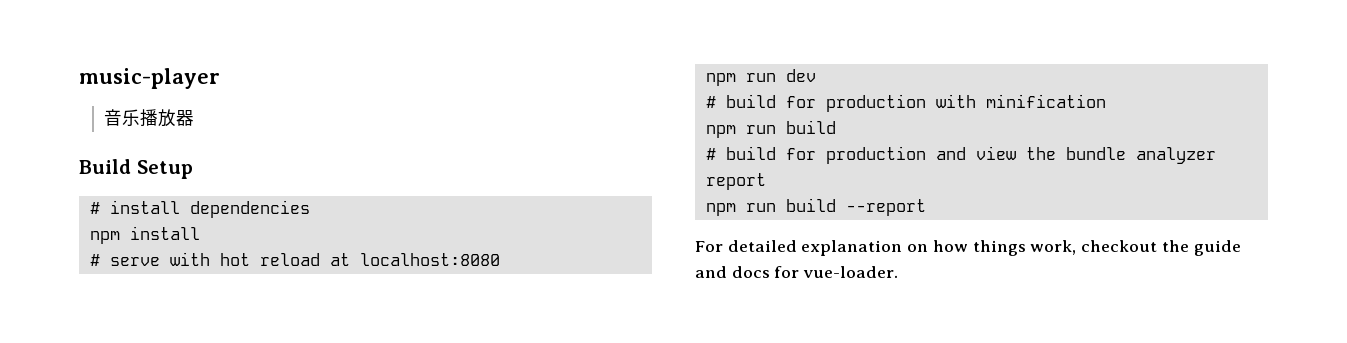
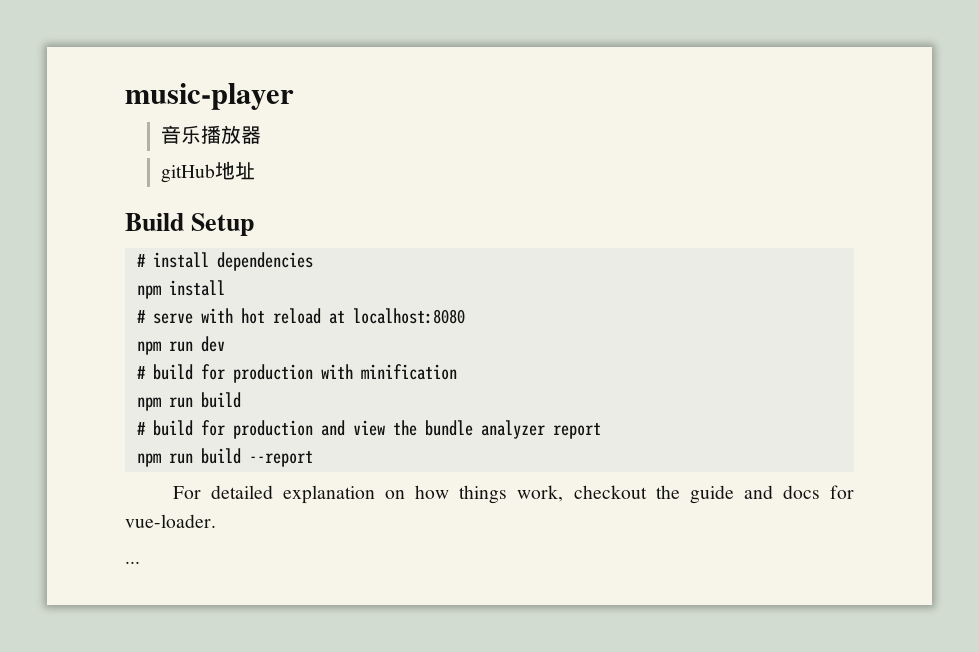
(194, 118) none -> [160,161,255,183] // gitHub地址
(899, 272) none -> [125,561,140,564] // ...

